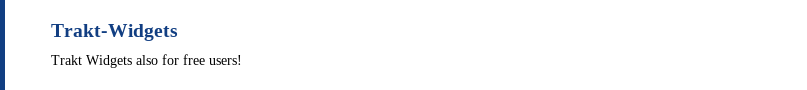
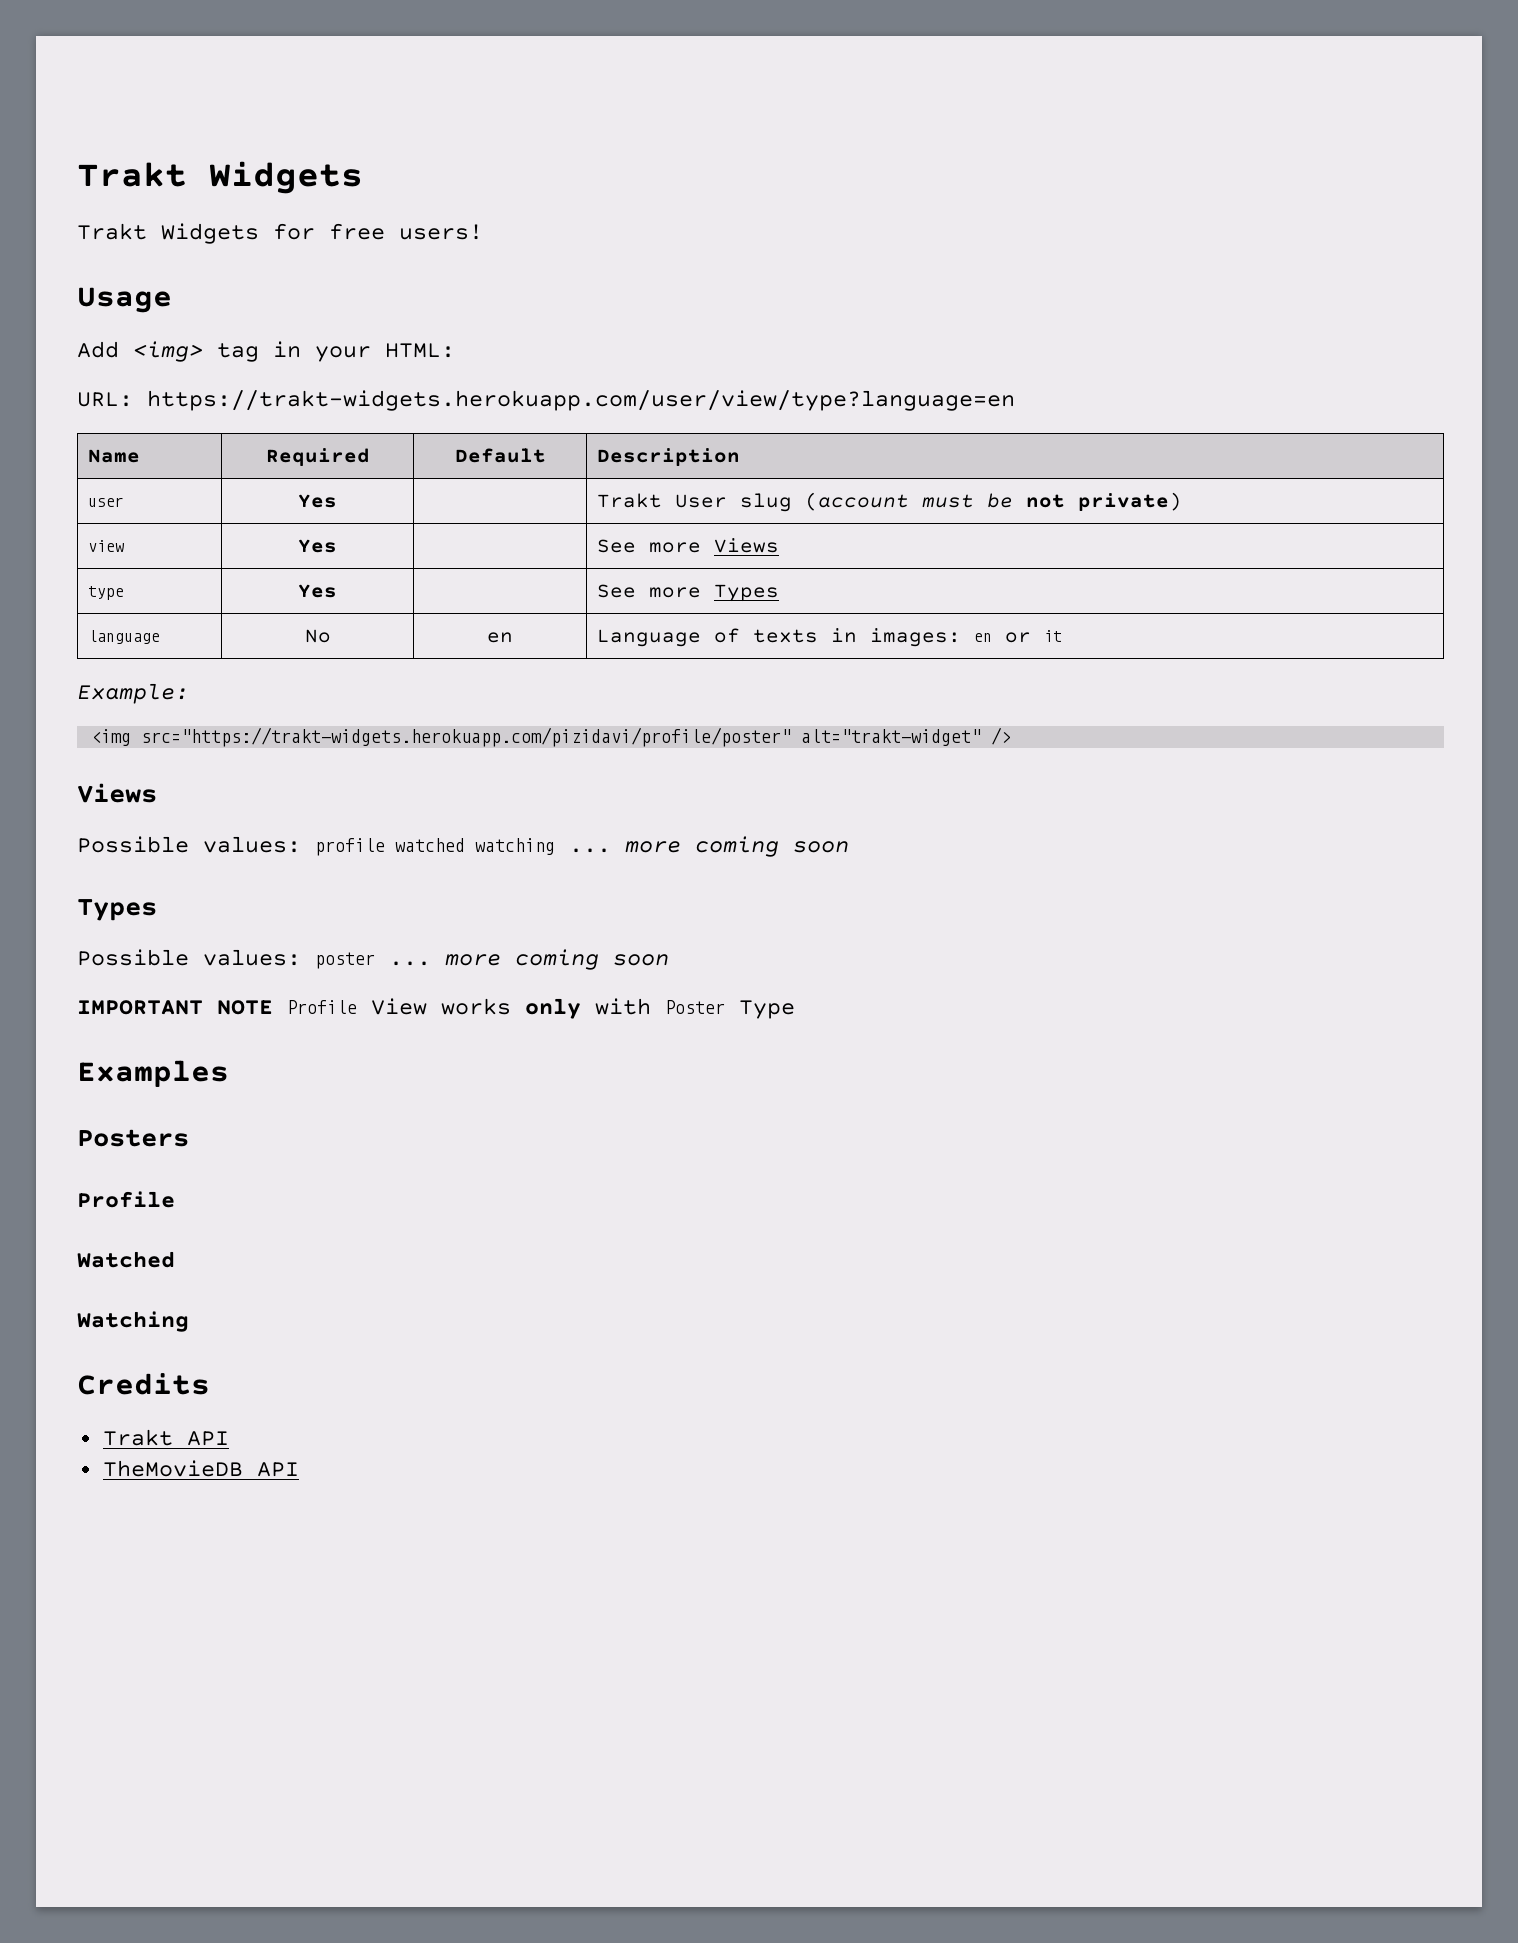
[51,24,178,41] [51,55,158,68] Trakt-Widgets // Trakt Widgets also -> [77,161,363,194] [77,223,259,244] Trakt Widgets // Trakt Widgets
(242, 60) none -> [77,287,172,313] [77,341,455,362] [77,390,1015,411] [88,449,141,463] [265,448,370,466] [454,448,546,463] [597,448,741,466] [88,497,125,507] [298,494,337,508] [597,492,1183,512] [88,540,125,552] [298,539,337,553] [597,538,780,553] [88,586,125,600] [298,584,337,598] [597,584,780,602] [88,630,161,644] [304,629,331,643] [487,632,513,643] [597,628,1063,647] [77,683,189,704] [91,727,1012,747] [77,783,157,803] [77,836,849,857] [77,899,157,921] [77,949,669,970] [77,998,795,1019] [77,1060,229,1087] [77,1129,189,1147] [77,1191,175,1208] [77,1251,175,1268] [77,1311,189,1332] [77,1373,210,1395] [102,1429,229,1446] [102,1460,299,1477] // Usage // Add <img> tag in your HTML: // URL: https://trakt-widgets.herokuapp.com/user/view/type?language=en // Name | Required | Default | Description // user | Yes | | Trakt User slug (account must be not private) // view | Yes | | See more Views // type | Yes | | See more Types // language | No | en | Language of texts in images: en or it // Example: // <img src="https://trakt-widgets.herokuapp.com/pizidavi/profile/poster" alt="trakt-widget" /> // Views // Possible values: profile watched watching ... more coming soon // Types // Possible values: poster ... more coming soon // IMPORTANT NOTE Profile View works only with Poster Type // Examples // Posters // Profile // Watched // Watching // Credits // Trakt API // TheMovieDB API

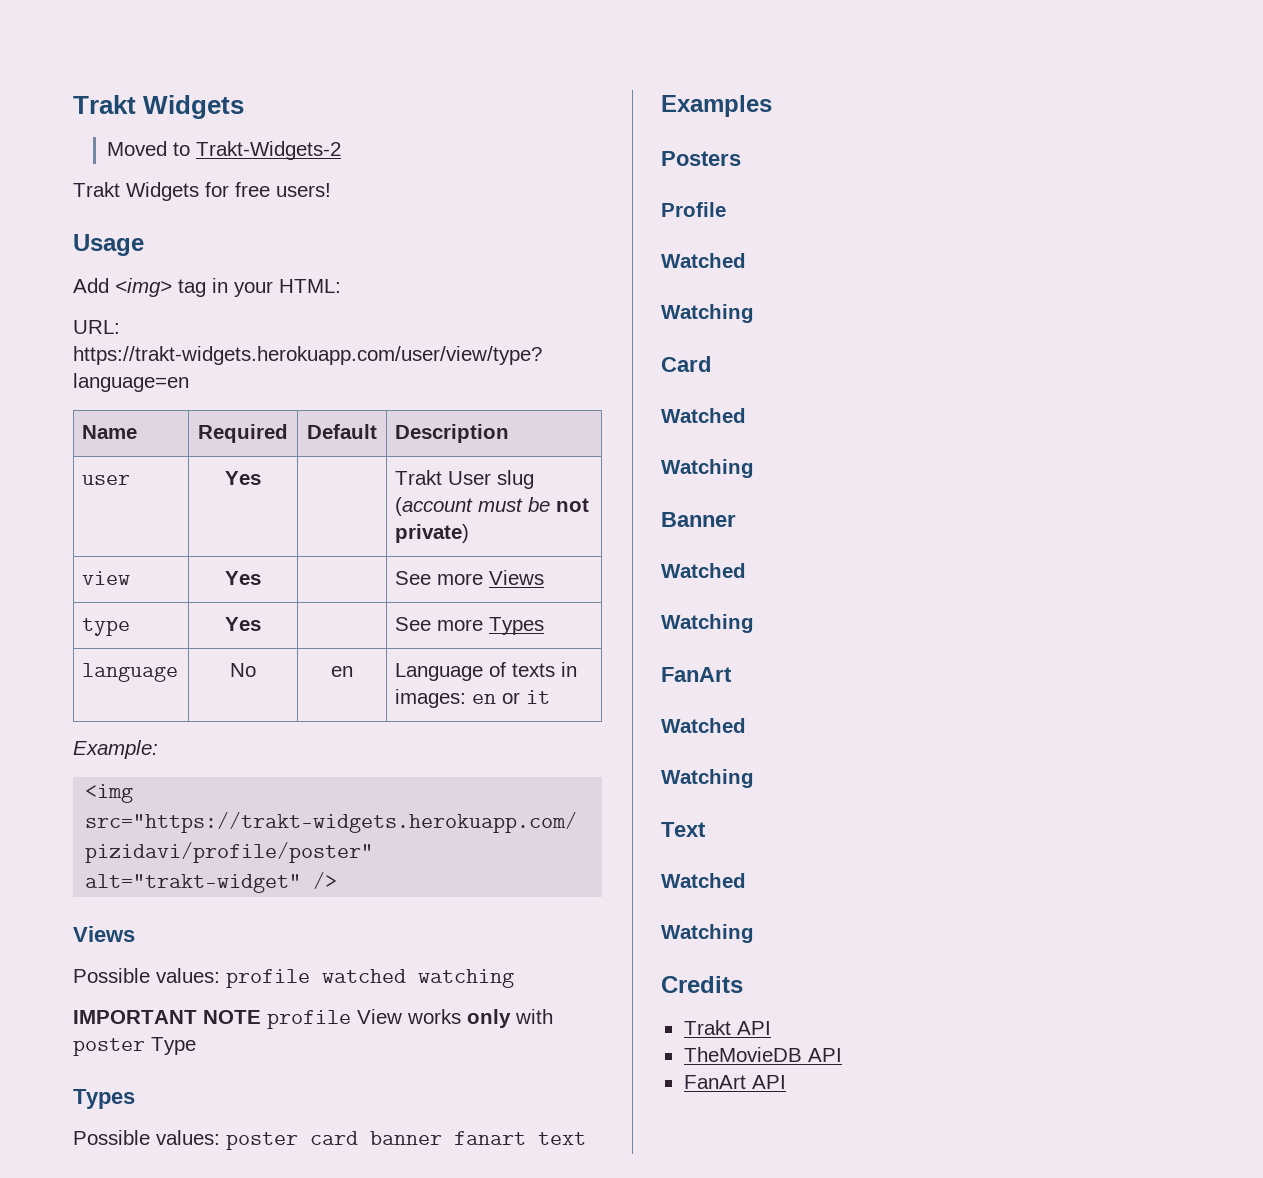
[77,161,363,194] Trakt Widgets -> [73,95,245,119] [106,141,341,160] Trakt Widgets // Moved to Trakt-Widgets-2
[569,836,849,857] [77,899,157,921] [77,949,669,970] [77,998,795,1019] ... more coming soon // Types // Possible values: poster ... more coming soon // IMPORTANT NOTE Profile View works only with Poster Type -> [73,1009,553,1029] [73,1037,196,1056] [73,1089,135,1109] [73,1130,586,1150] // IMPORTANT NOTE profile View works only with poster Type // Types // Possible values: poster card banner fanart text
(189, 1321) none -> [661,356,711,372] [661,408,746,423] [661,459,754,478] [661,512,736,527] [661,563,746,578] [661,614,754,633] [661,667,732,682] [661,718,746,733] [661,769,754,788] [661,822,706,837] [661,873,746,888] [661,924,754,943] // Card // Watched // Watching // Banner // Watched // Watching // FanArt // Watched // Watching // Text // Watched // Watching
(299, 1469) none -> [683,1075,786,1089] // FanArt API

